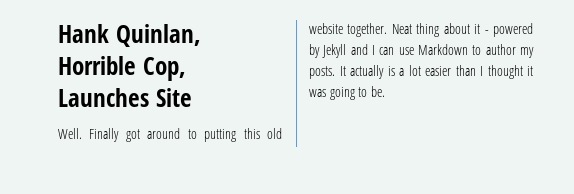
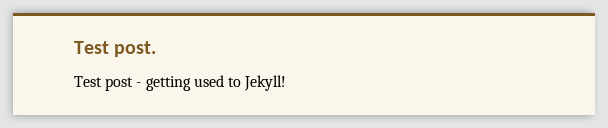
[58,24,201,47] [58,56,186,81] [58,88,192,107] [58,128,282,142] [309,23,533,37] [309,44,534,58] [309,65,533,79] [309,86,385,100] Hank Quinlan, Horrible Cop, Launches Site // Well. Finally got around to putting this old website together. Neat thing about it - powered by Jekyll and I can use Markdown to author my posts. It actually is a lot easier than I thought it was going to be. -> [74,41,157,57] [74,75,287,91] Test post. // Test post - getting used to Jekyll!

